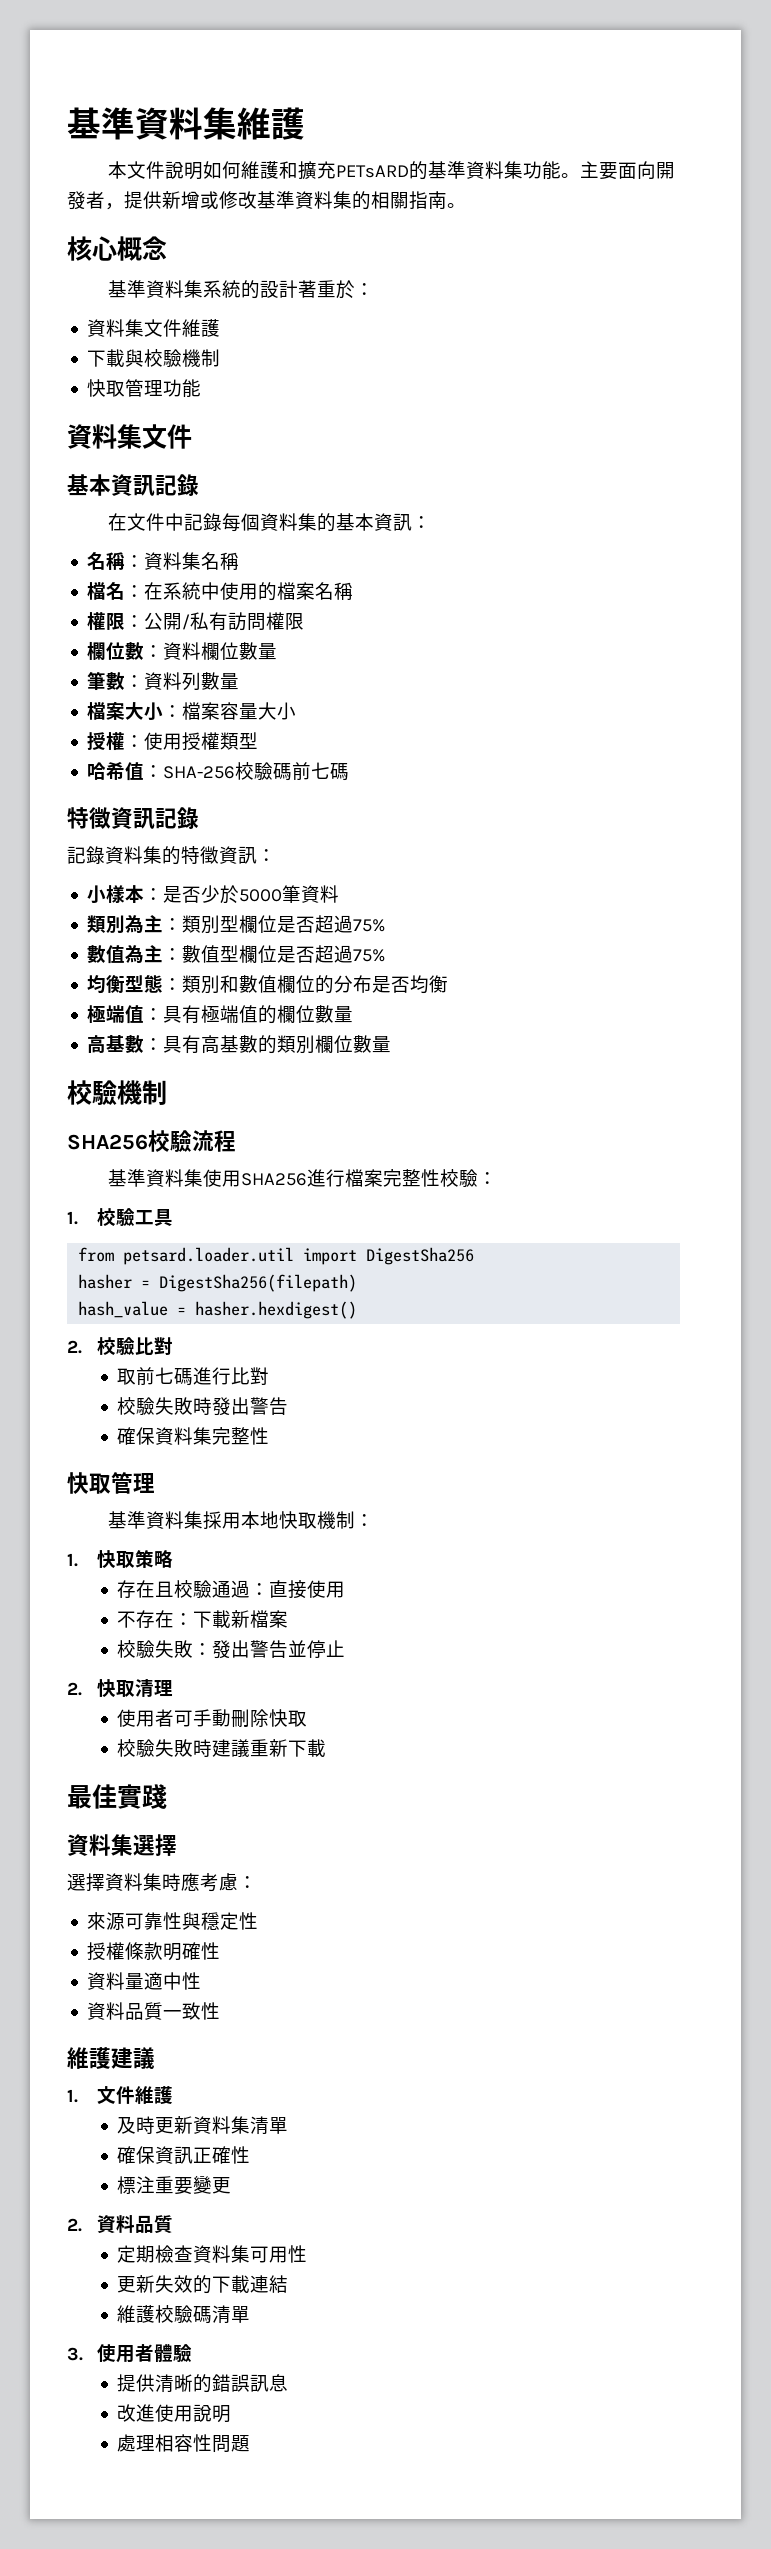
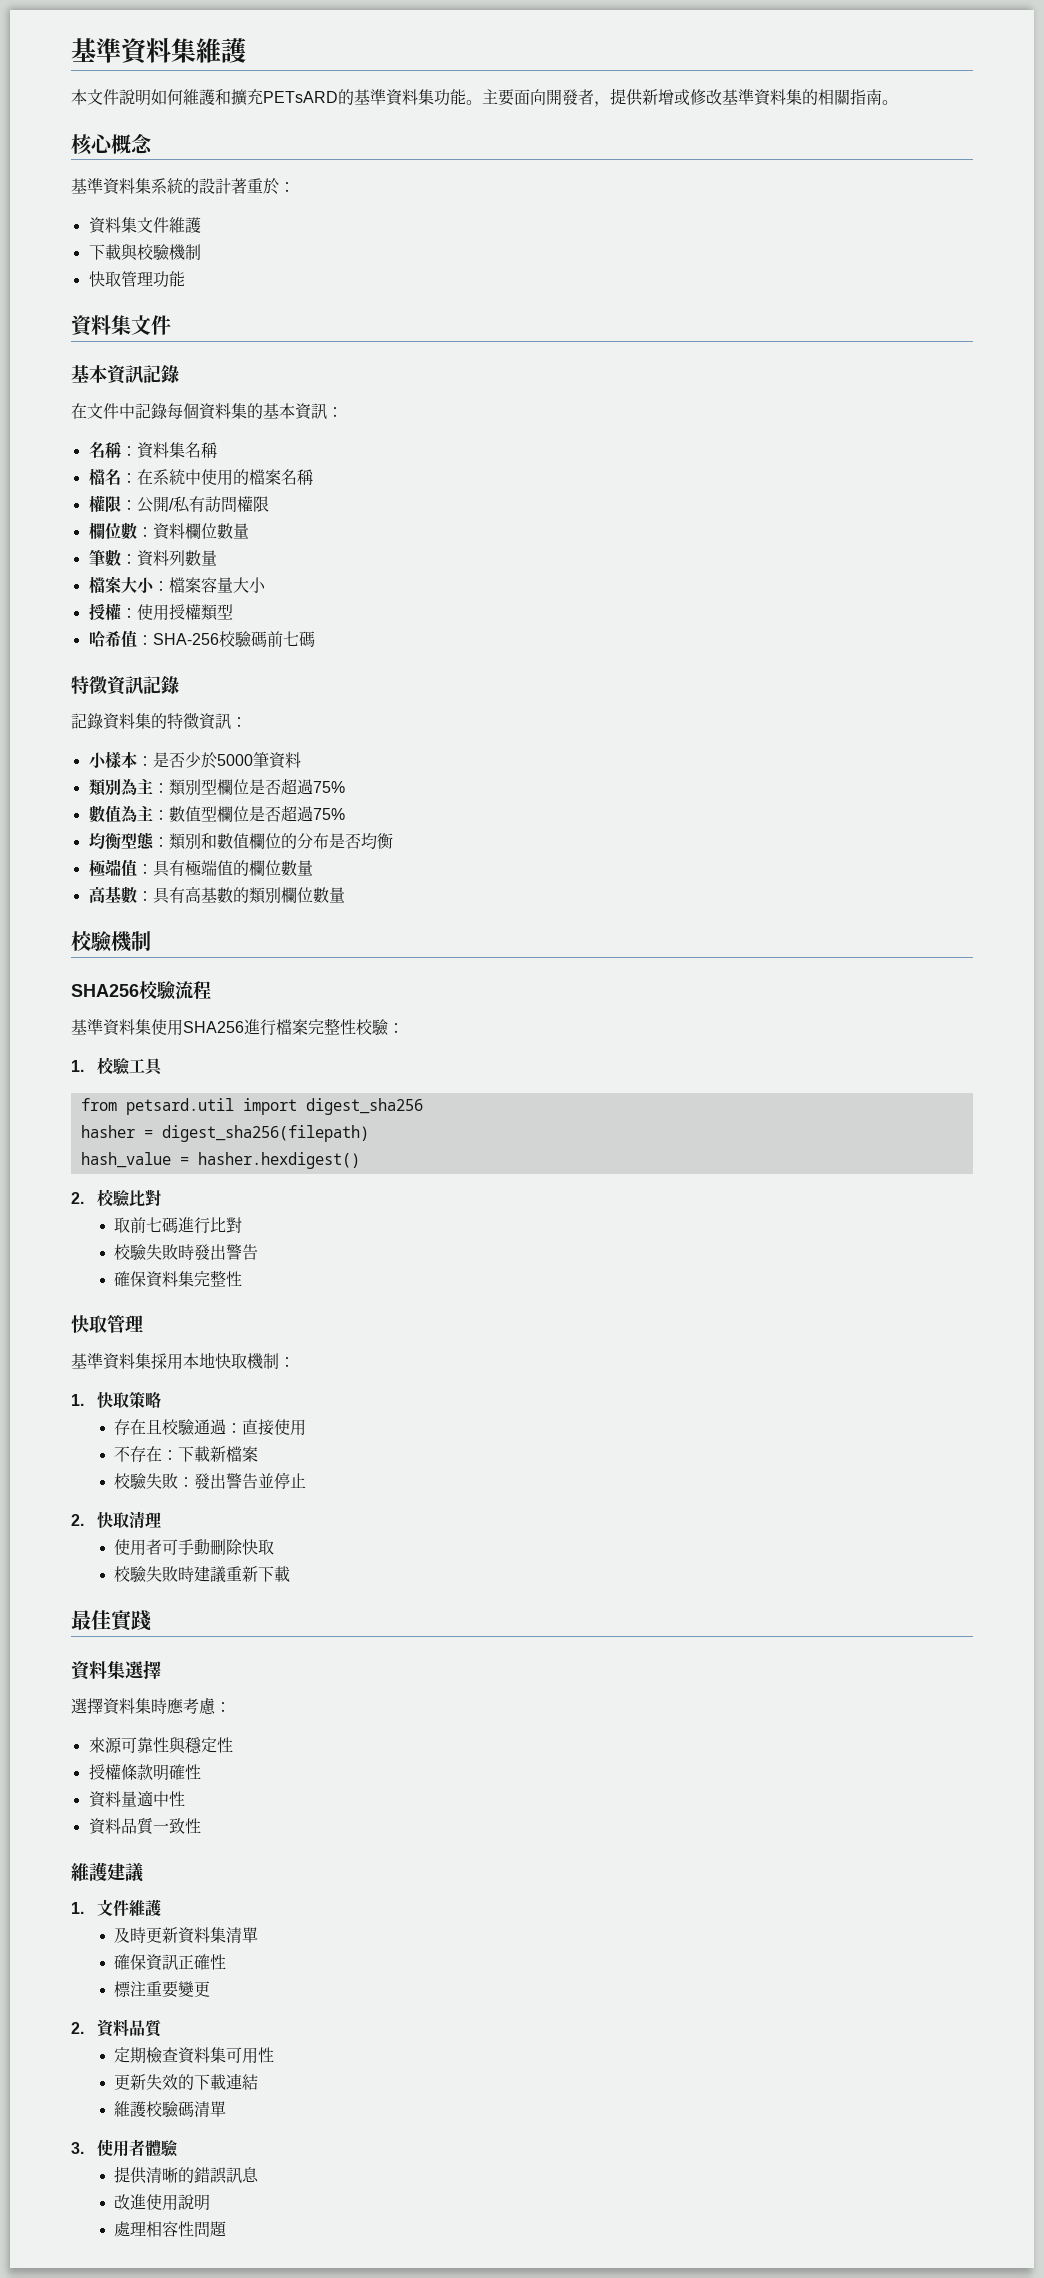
[123,1247,475,1265] petsard.loader.util import DigestSha256 -> [125,1098,423,1115] petsard.util import digest_sha256
[159,1274,358,1292] DigestSha256(filepath) -> [161,1125,369,1142] digest_sha256(filepath)

